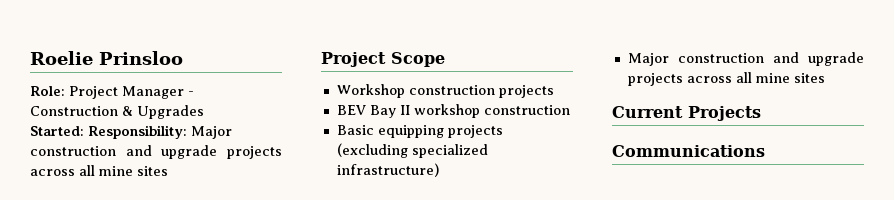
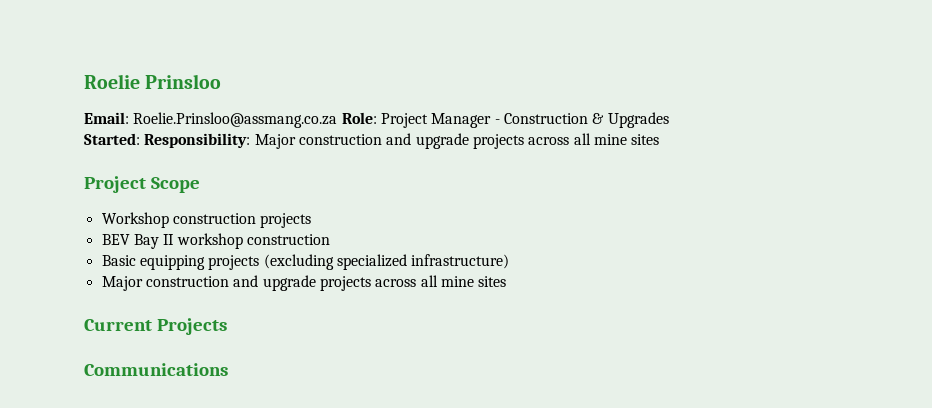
(183, 58) none -> [84,112,338,128] Email: Roelie.Prinsloo@assmang.co.za

